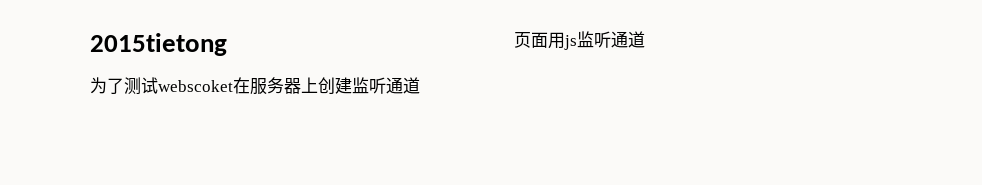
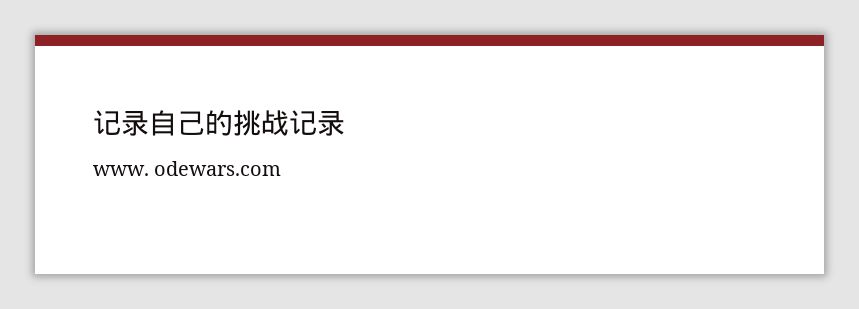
[90,33,227,56] [90,77,420,95] [514,31,645,50] 2015tietong // 为了测试webscoket在服务器上创建监听通道 // 页面用js监听通道 -> [93,110,345,136] [93,161,282,176] 记录自己的挑战记录 // www. odewars.com

